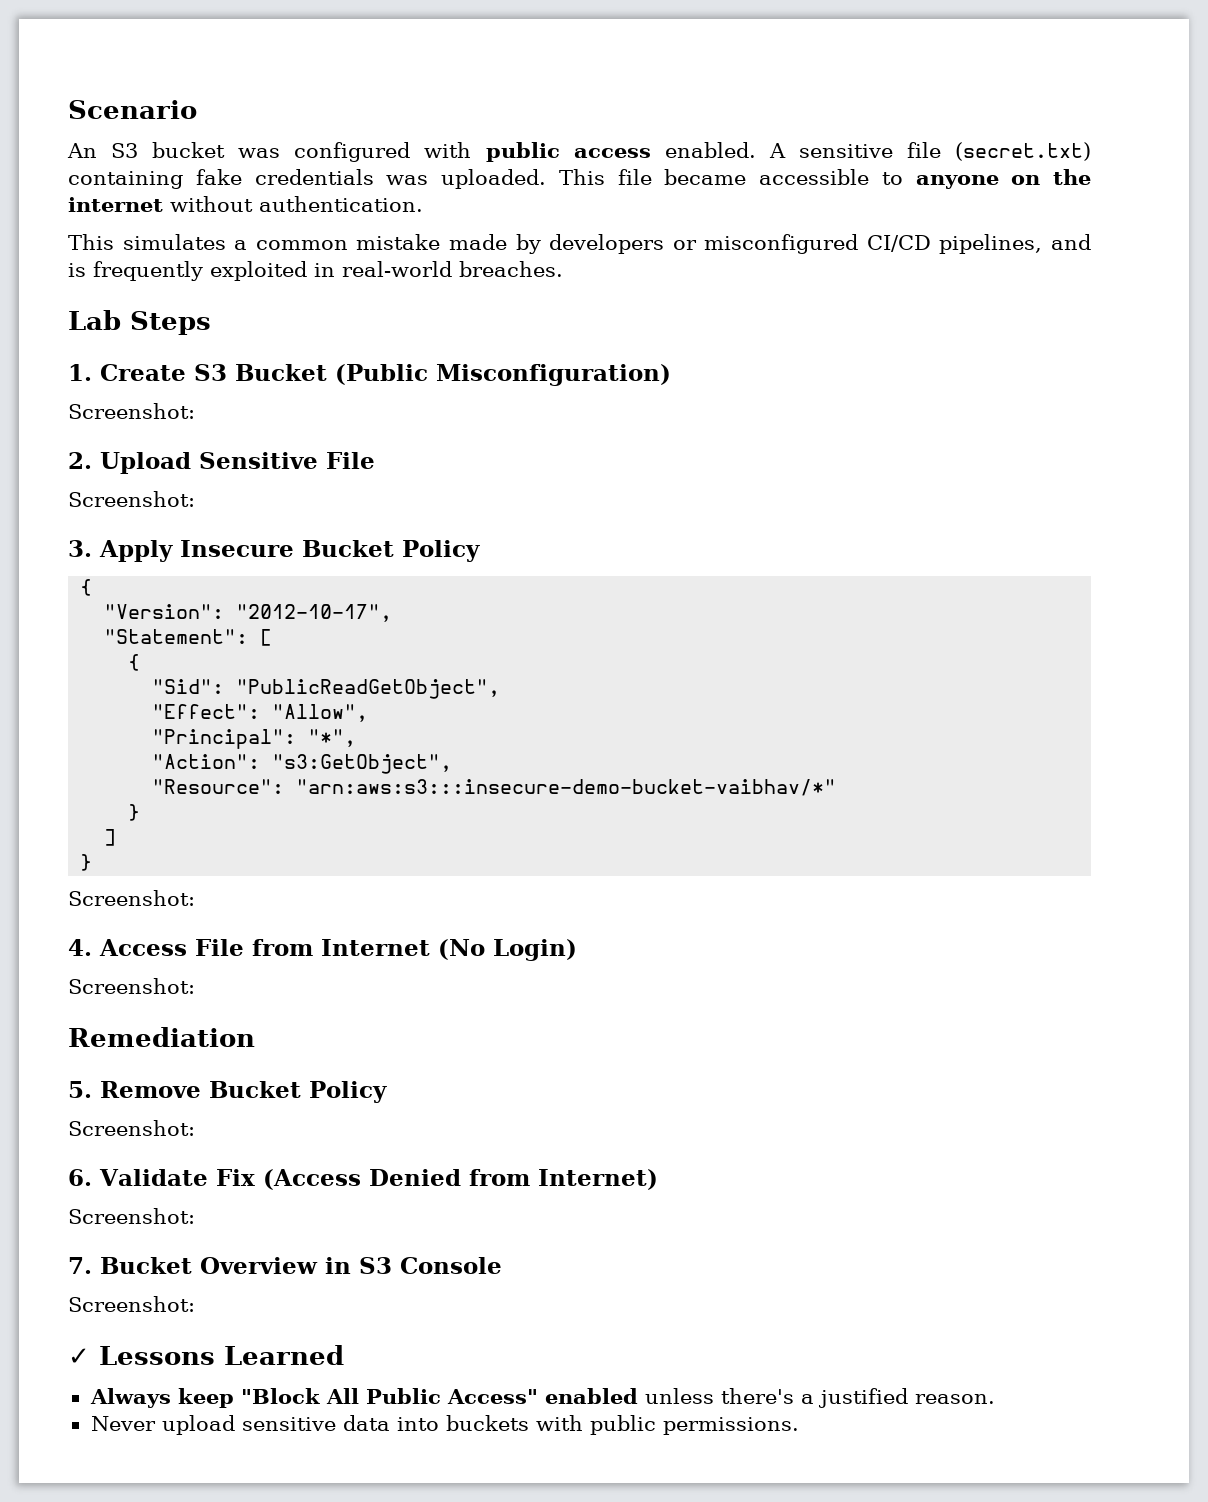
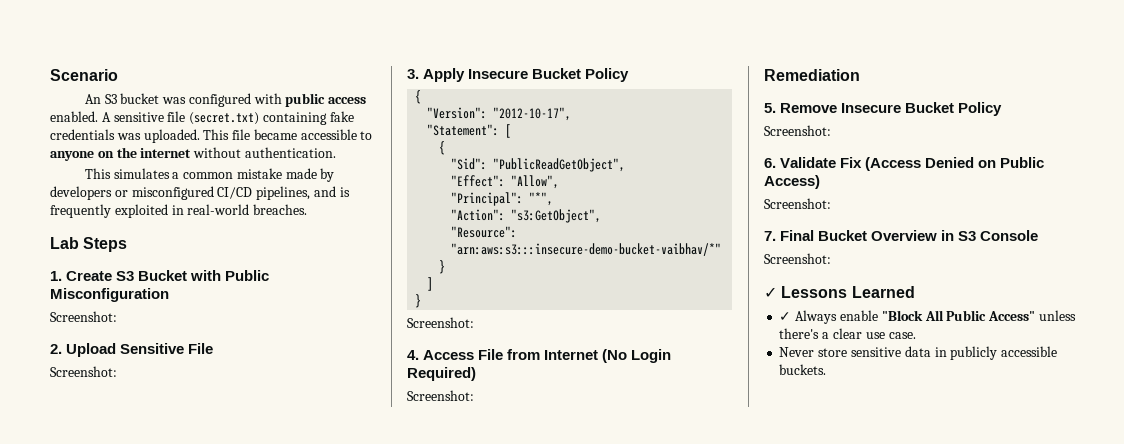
[335,364,671,386] (Public Misconfiguration) -> [190,270,270,281] [50,288,169,302] with Public Misconfiguration
[493,939,577,961] Login) -> [631,349,672,363] [407,367,476,381] Login Required)
(201, 1089) none -> [841,103,902,113] Insecure
[468,1169,658,1190] from Internet) -> [978,157,1045,168] [764,175,820,189] on Public Access)
(92, 1265) none -> [780,230,815,241] Final
[89,1388,234,1408] Always keep -> [779,310,878,324] ✓ Always enable
[544,1388,638,1404] enabled -> (1036, 316) none
[817,1388,995,1408] justified reason. -> [832,328,916,339] clear use case.
[161,1415,235,1435] upload -> [818,348,848,357] store
[396,1415,799,1435] into buckets with public permissions. -> [934,346,1058,360] [779,364,827,375] in publicly accessible buckets.

